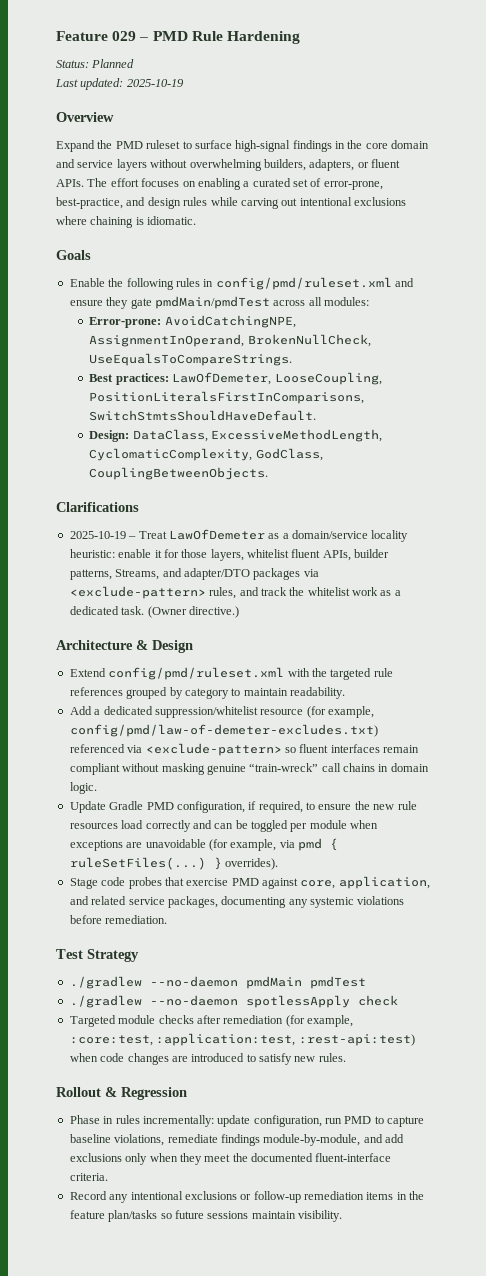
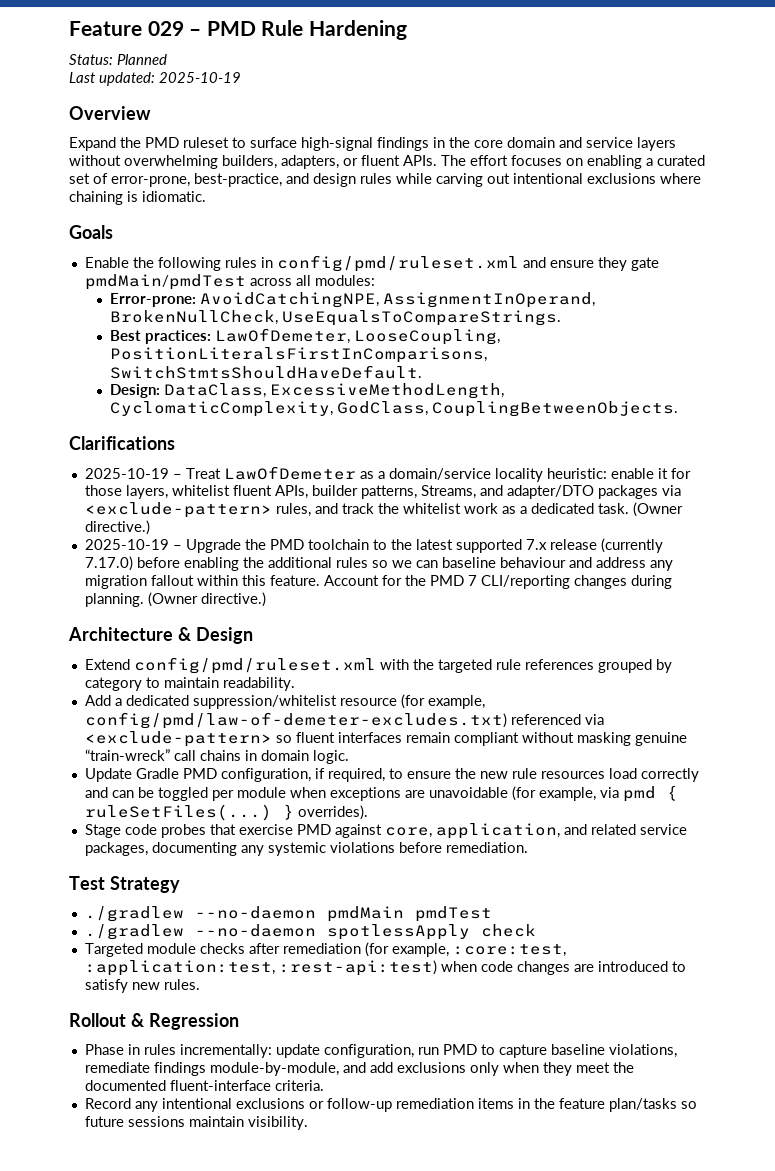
(239, 612) none -> [84,538,663,553] [84,556,673,571] [84,575,672,589] [84,592,266,607] // 2025-10-19 – Upgrade the PMD toolchain to the latest supported 7.x release (currently 7.17.0) before enabling the additional rules so we can baseline behaviour and address any migration fallout within this feature. Account for the PMD 7 CLI/reporting changes during planning. (Owner directive.)

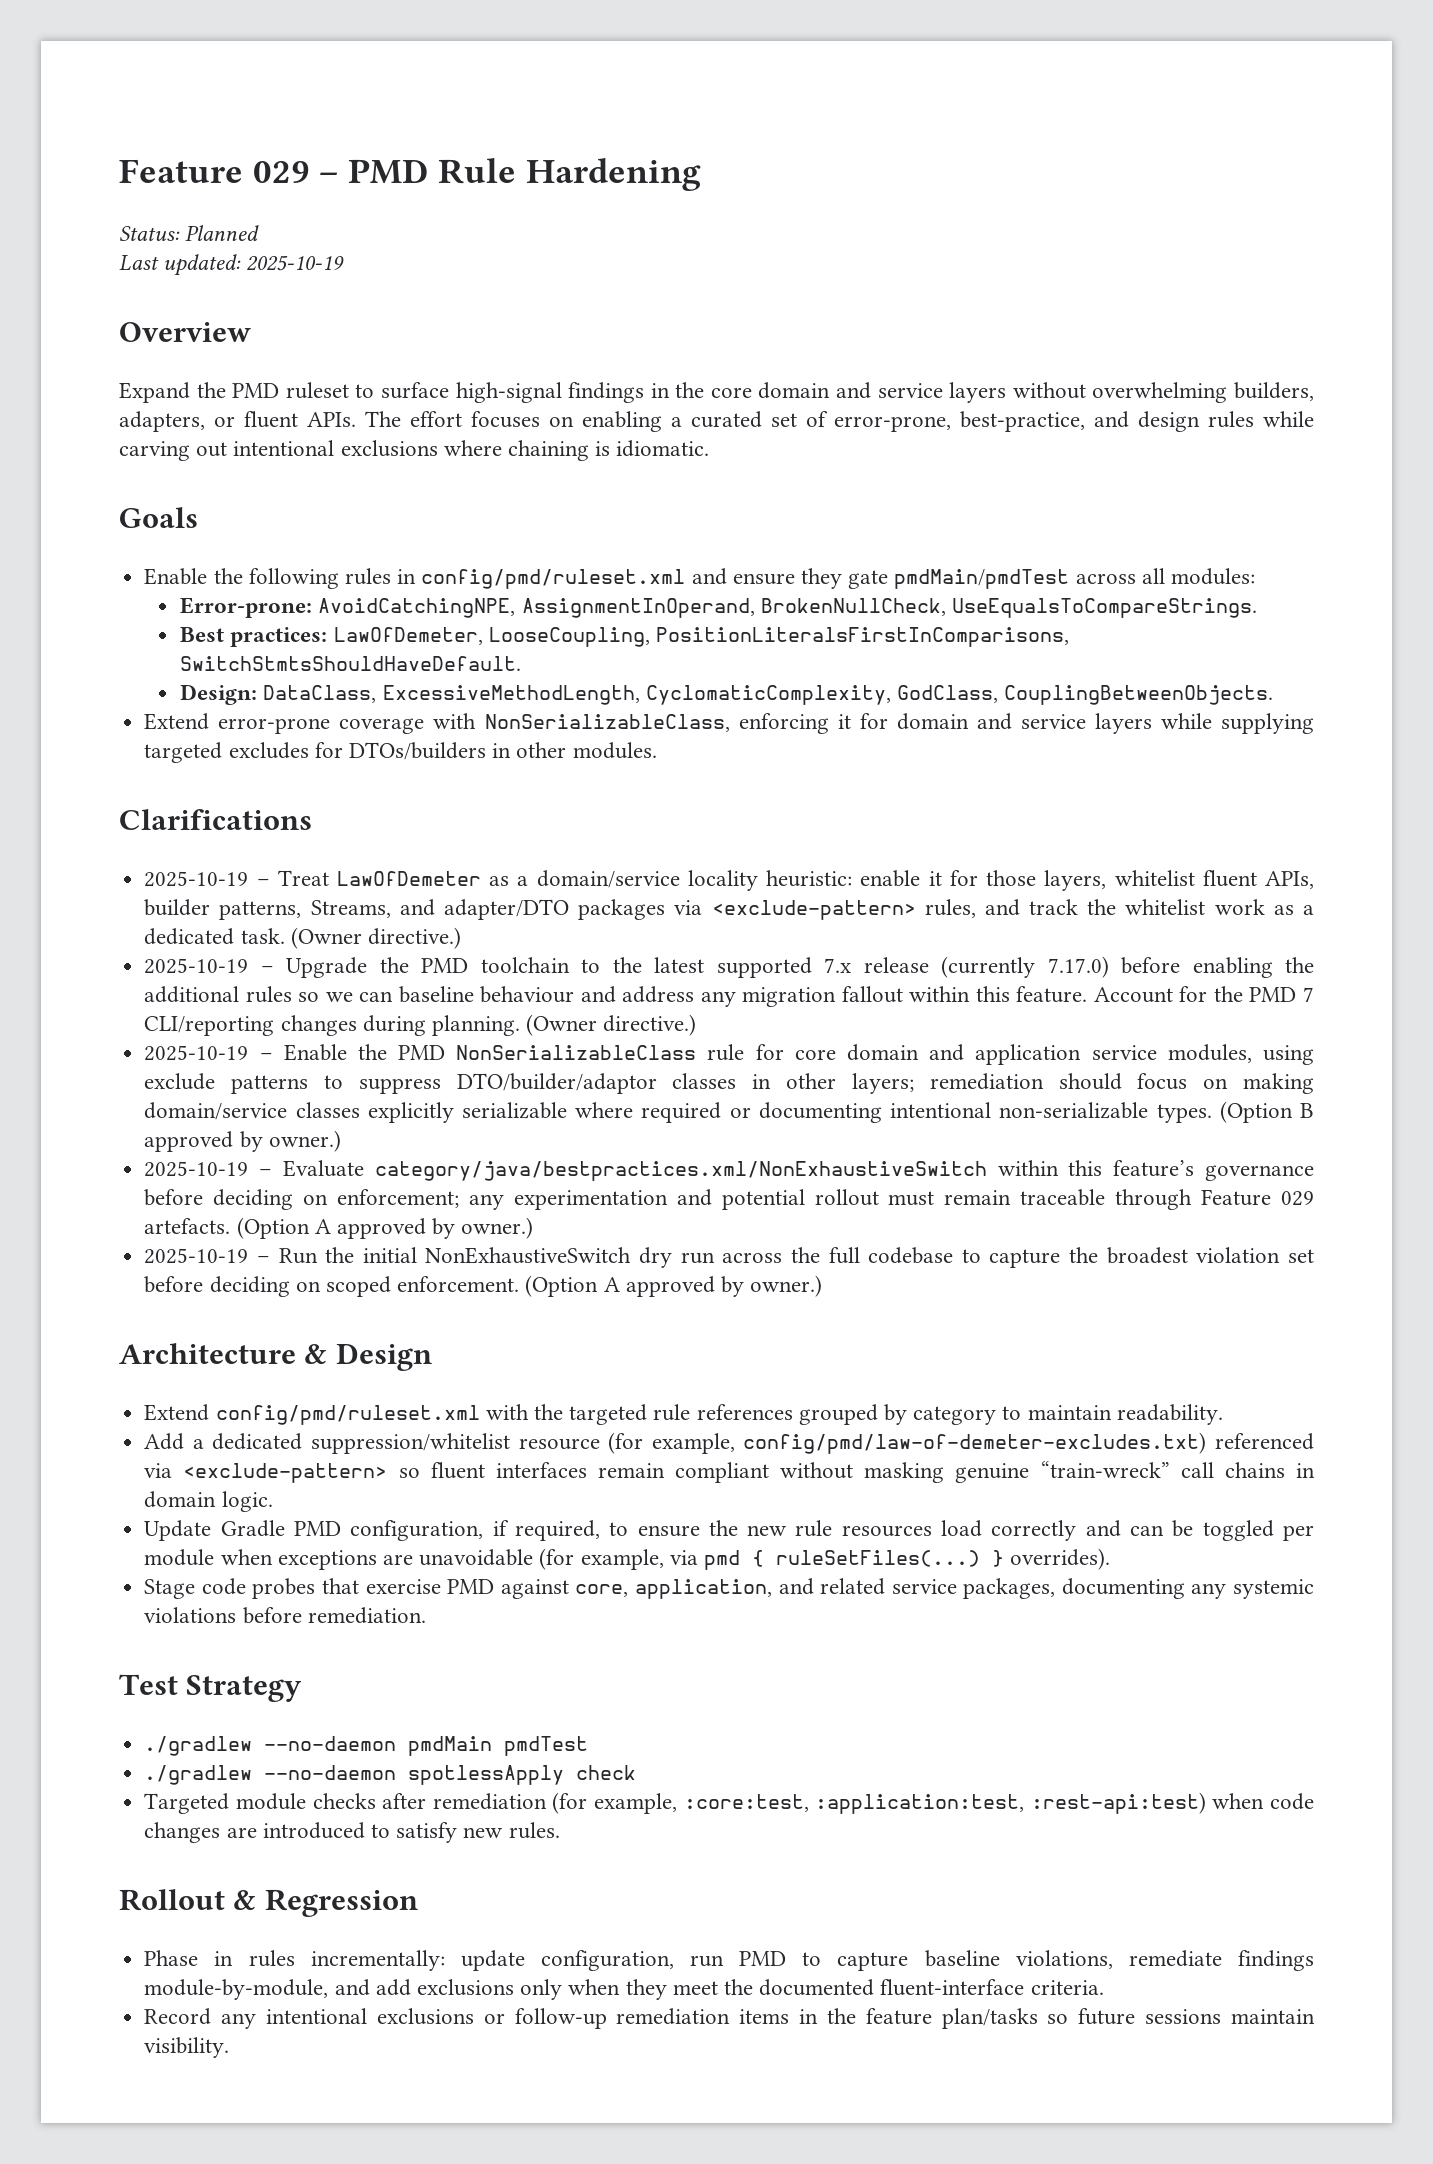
(678, 409) none -> [144,713,1314,734] [144,742,657,763] // Extend error-prone coverage with NonSerializableClass, enforcing it for domain and service layers while supplying targeted excludes for DTOs/builders in other modules.
(266, 599) none -> [144,1044,1314,1065] [144,1073,1314,1094] [144,1101,1314,1123] [144,1130,341,1152] [144,1160,1314,1181] [144,1189,1314,1210] [144,1217,534,1239] [144,1247,1314,1268] [144,1275,823,1297] // 2025-10-19 – Enable the PMD NonSerializableClass rule for core domain and application service modules, using exclude patterns to suppress DTO/builder/adaptor classes in other layers; remediation should focus on making domain/service classes explicitly serializable where required or documenting intentional non-serializable types. (Option B approved by owner.) // 2025-10-19 – Evaluate category/java/bestpractices.xml/NonExhaustiveSwitch within this feature’s governance before deciding on enforcement; any experimentation and potential rollout must remain traceable through Feature 029 artefacts. (Option A approved by owner.) // 2025-10-19 – Run the initial NonExhaustiveSwitch dry run across the full codebase to capture the broadest violation set before deciding on scoped enforcement. (Option A approved by owner.)

